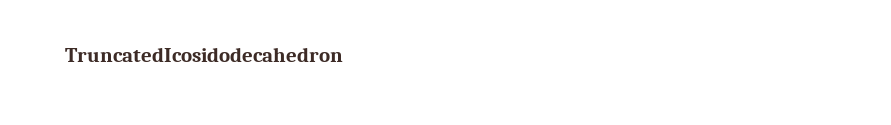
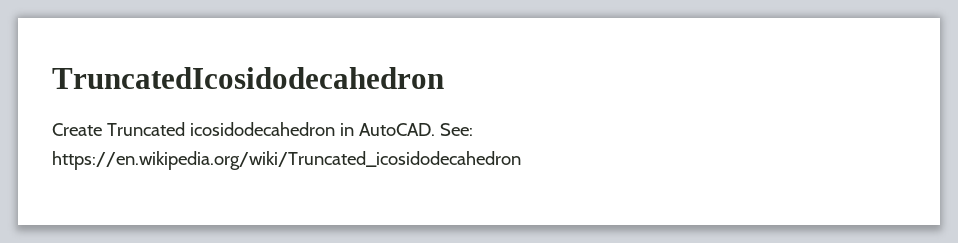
(343, 54) none -> [52,122,473,136] [52,151,521,170] // Create Truncated icosidodecahedron in AutoCAD. See: https://en.wikipedia.org/wiki/Truncated_icosidodecahedron

